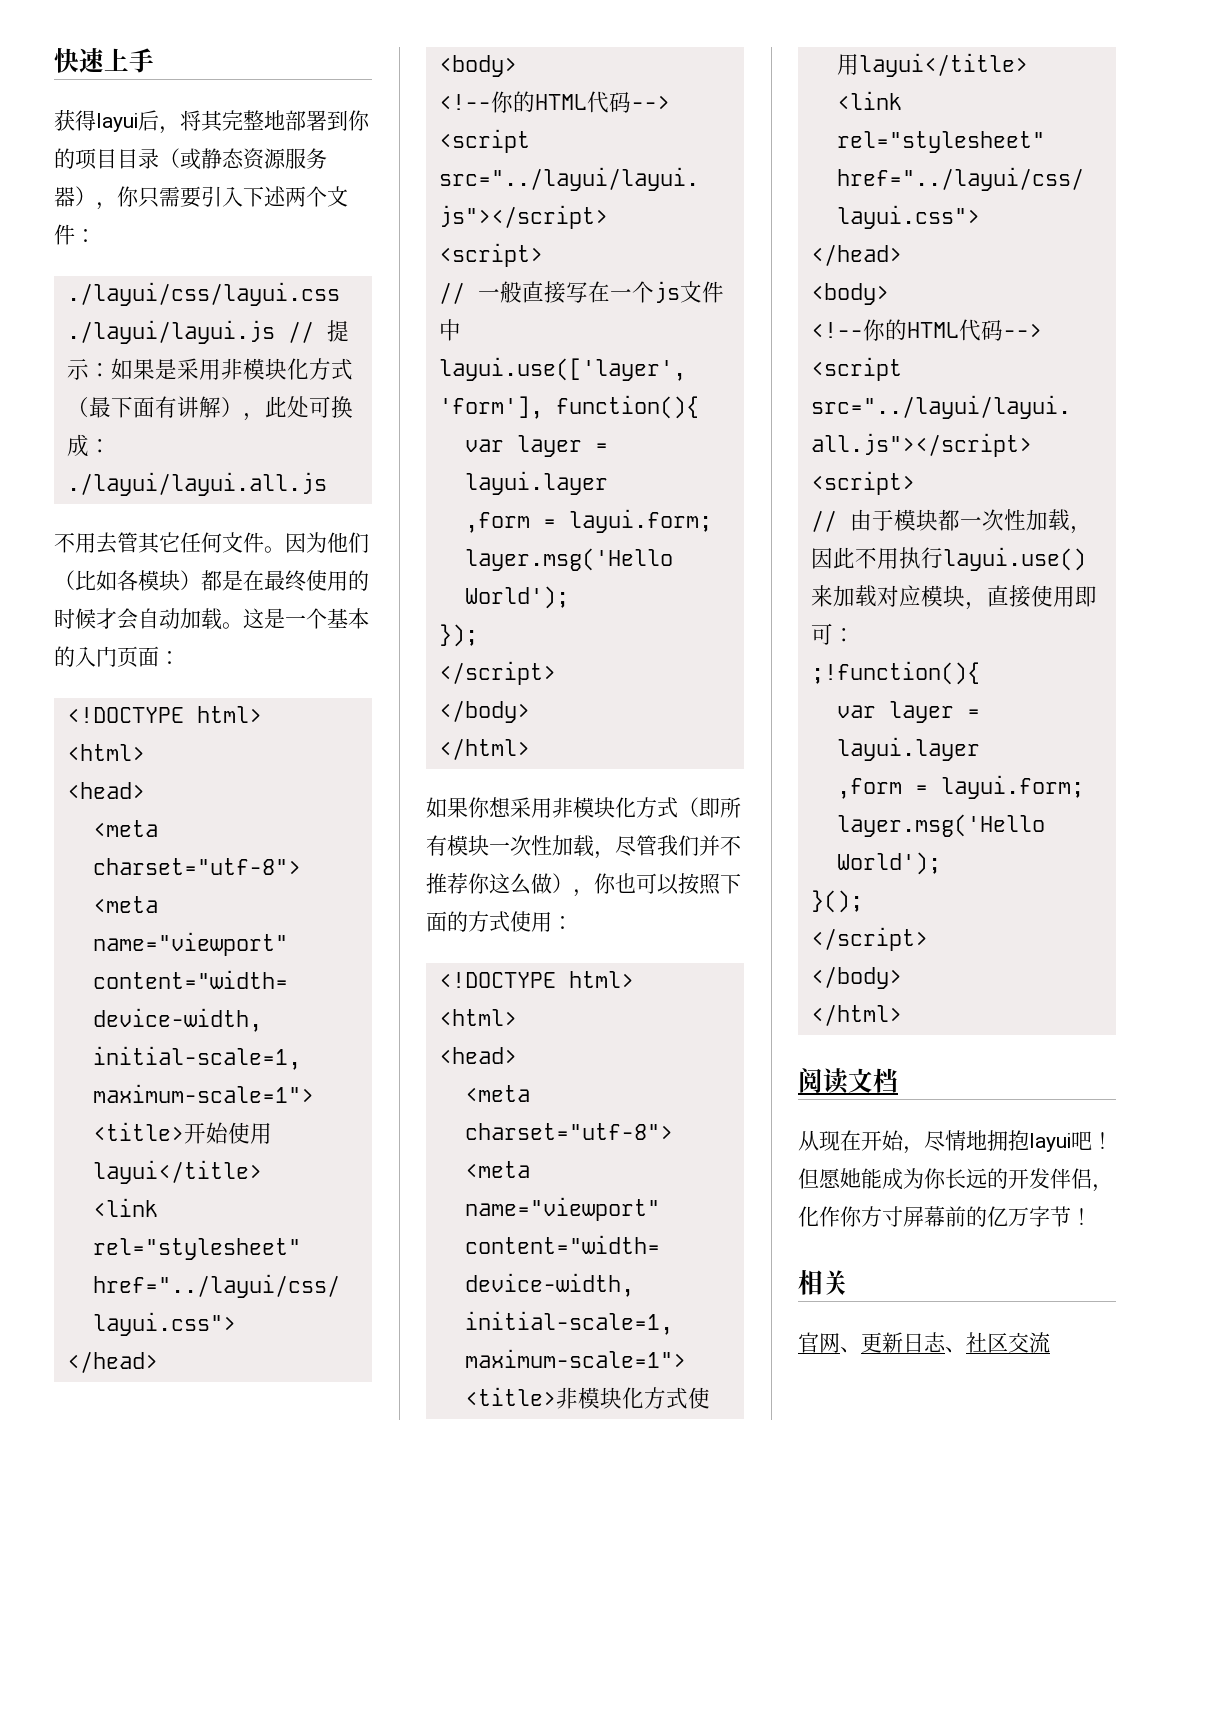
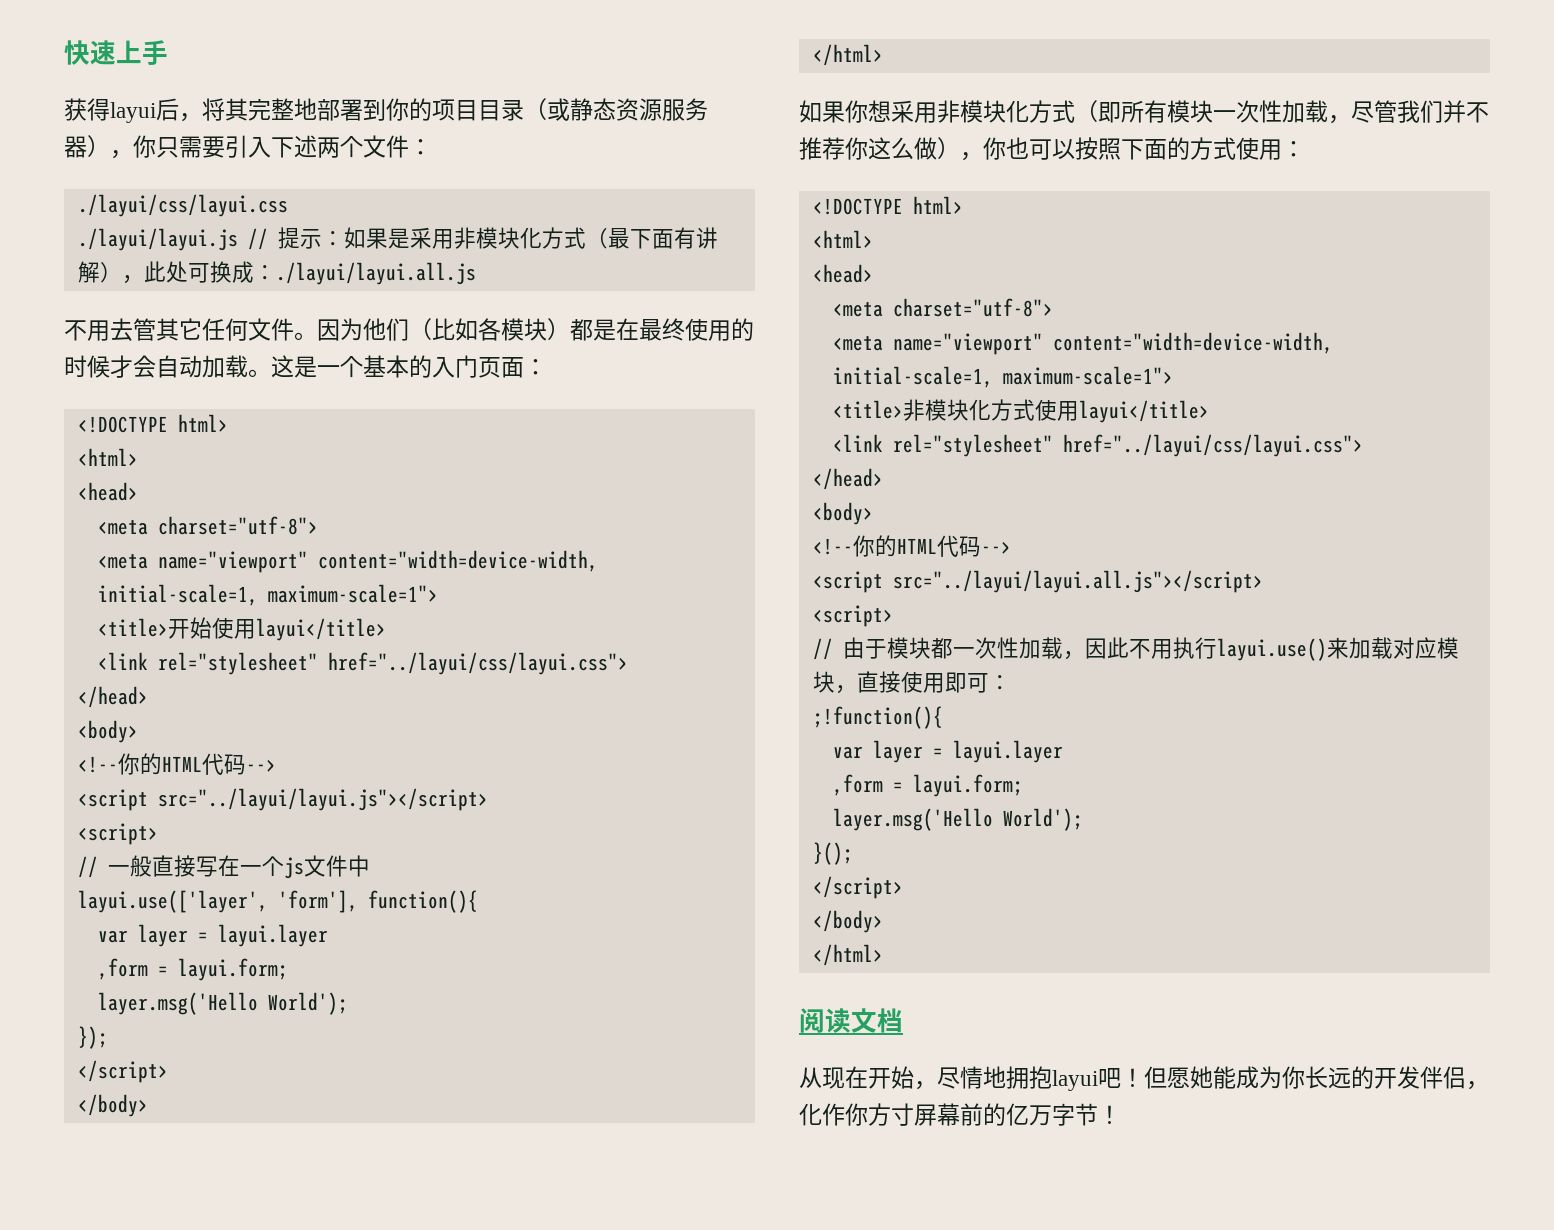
[798,1270,848,1295] [798,1332,1050,1353] // 相关 // 官网、更新日志、社区交流 -> (1121, 1114) none

